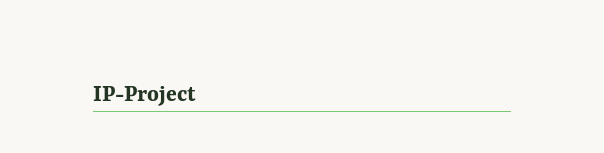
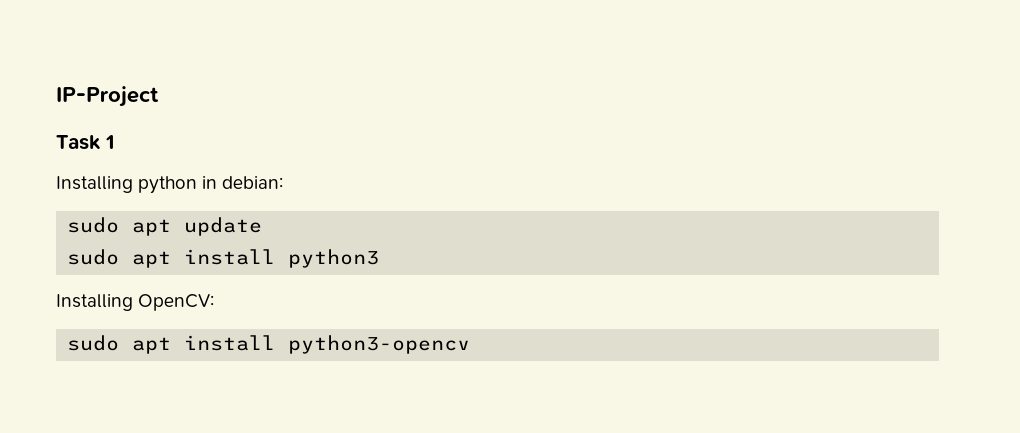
(196, 96) none -> [56,135,115,150] [56,176,284,194] [67,217,263,236] [67,249,380,268] [56,294,215,311] [67,335,471,354] // Task 1 // Installing python in debian: // sudo apt update // sudo apt install python3 // Installing OpenCV: // sudo apt install python3-opencv

